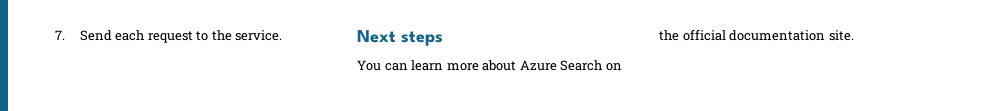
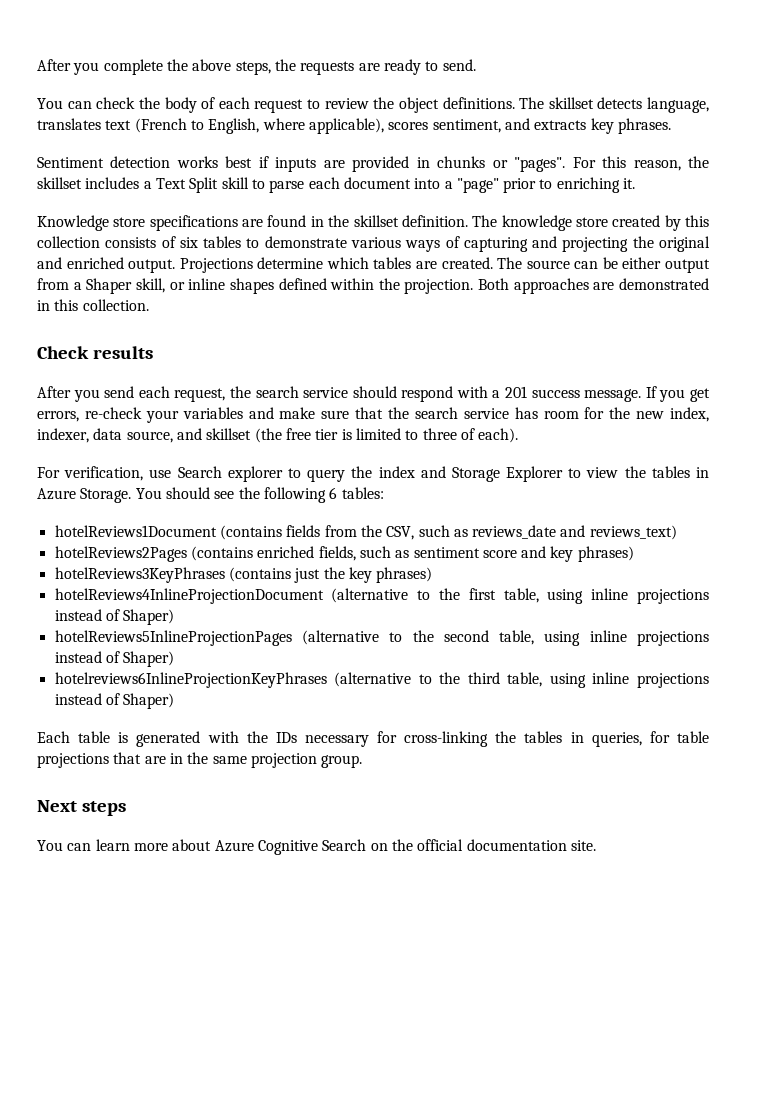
[55,30,283,43] 7. Send each request to the service. -> [37,59,476,75] [37,97,709,113] [37,118,671,134] [37,156,710,172] [37,177,636,193] [37,215,709,231] [37,236,711,252] [37,257,710,273] [37,278,709,294] [37,299,149,311] [37,346,153,359] [37,386,710,402] [37,407,709,423] [37,428,519,443] [37,466,709,482] [37,487,384,503] [54,525,677,540] [54,546,634,562] [54,567,433,583] [54,588,709,604] [54,609,175,625] [54,630,709,646] [54,651,175,667] [54,672,709,688] [54,693,175,709] [37,731,709,747] [37,752,363,768] After you complete the above steps, the requests are ready to send. // You can check the body of each request to review the object definitions. The skillset detects language, translates text (French to English, where applicable), scores sentiment, and extracts key phrases. // Sentiment detection works best if inputs are provided in chunks or "pages". For this reason, the skillset includes a Text Split skill to parse each document into a "page" prior to enriching it. // Knowledge store specifications are found in the skillset definition. The knowledge store created by this collection consists of six tables to demonstrate various ways of capturing and projecting the original and enriched output. Projections determine which tables are created. The source can be either output from a Shaper skill, or inline shapes defined within the projection. Both approaches are demonstrated in this collection. // Check results // After you send each request, the search service should respond with a 201 success message. If you get errors, re-check your variables and make sure that the search service has room for the new index, indexer, data source, and skillset (the free tier is limited to three of each). // For verification, use Search explorer to query the index and Storage Explorer to view the tables in Azure Storage. You should see the following 6 tables: // hotelReviews1Document (contains fields from the CSV, such as reviews_date and reviews_text) // hotelReviews2Pages (contains enriched fields, such as sentiment score and key phrases) // hotelReviews3KeyPhrases (contains just the key phrases) // hotelReviews4InlineProjectionDocument (alternative to the first table, using inline projections instead of Shaper) // hotelReviews5InlineProjectionPages (alternative to the second table, using inline projections instead of Shaper) // hotelreviews6InlineProjectionKeyPhrases (alternative to the third table, using inline projections instead of Shaper) // Each table is generated with the IDs necessary for cross-linking the tables in queries, for table projections that are in the same projection group.
(557, 65) none -> [257,840,318,855] Cognitive

